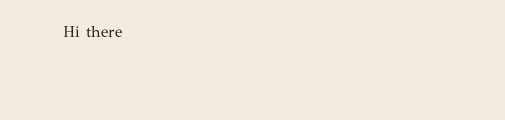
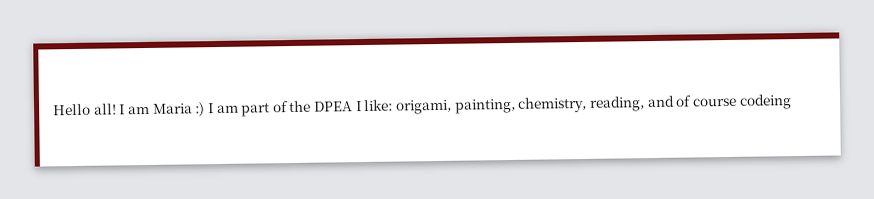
[63,26,122,37] Hi there -> [53,94,792,117] Hello all! I am Maria :) I am part of the DPEA I like: origami, painting, chemistry, reading, and of course codeing

